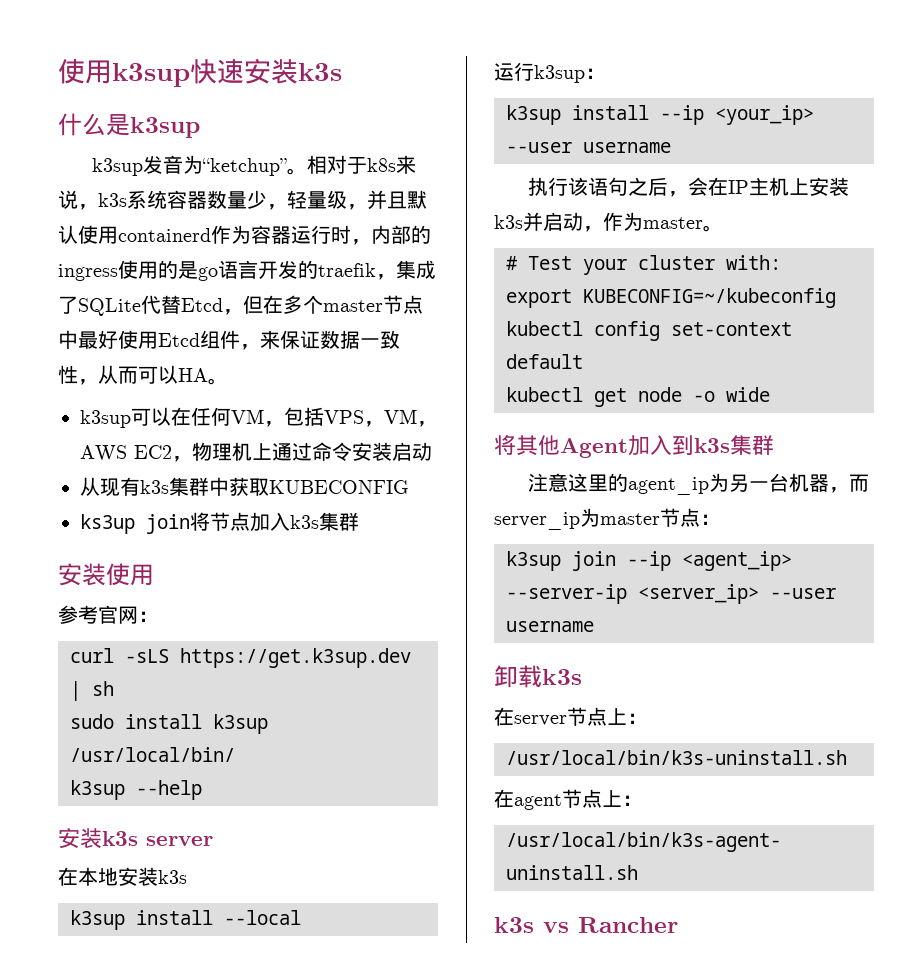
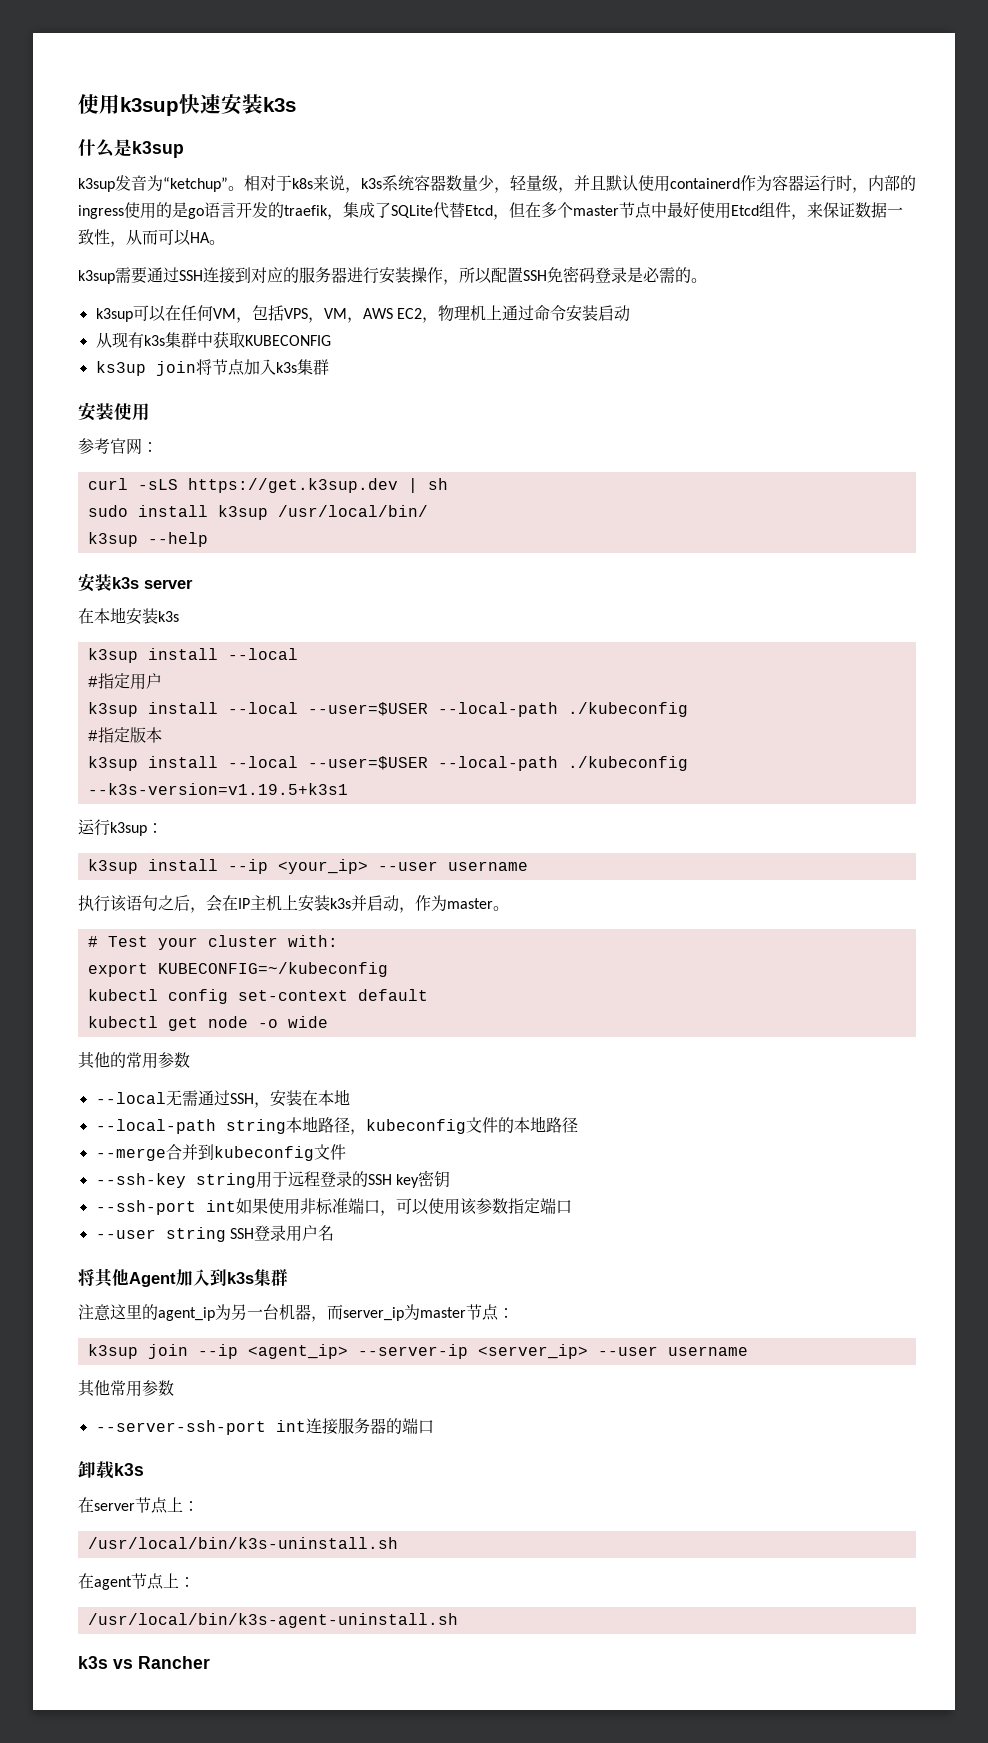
(228, 381) none -> [78,266,707,285] // k3sup需要通过SSH连接到对应的服务器进行安装操作，所以配置SSH免密码登录是必需的。
(301, 917) none -> [87,673,162,690] [87,702,688,717] [87,727,162,743] [87,756,688,771] [87,783,348,795] // #指定用户 // k3sup install --local --user=$USER --local-path ./kubeconfig // #指定版本 // k3sup install --local --user=$USER --local-path ./kubeconfig --k3s-version=v1.19.5+k3s1
(770, 394) none -> [78,1052,190,1069] [95,1089,350,1108] [95,1116,578,1135] [95,1144,346,1161] [95,1170,450,1188] [95,1198,572,1216] [95,1225,334,1242] // 其他的常用参数 // --local无需通过SSH，安装在本地 // --local-path string本地路径，kubeconfig文件的本地路径 // --merge合并到kubeconfig文件 // --ssh-key string用于远程登录的SSH key密钥 // --ssh-port int如果使用非标准端口，可以使用该参数指定端口 // --user string SSH登录用户名
(594, 626) none -> [78,1380,174,1397] [95,1418,434,1435] // 其他常用参数 // --server-ssh-port int连接服务器的端口

